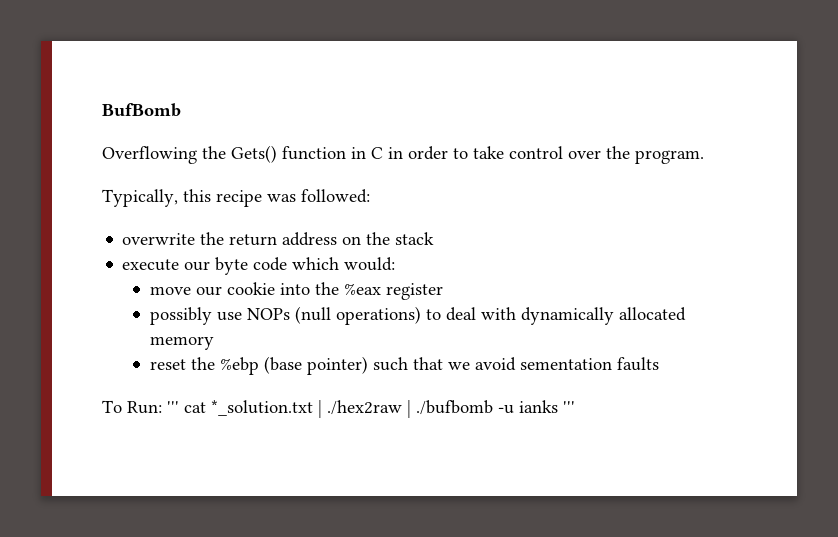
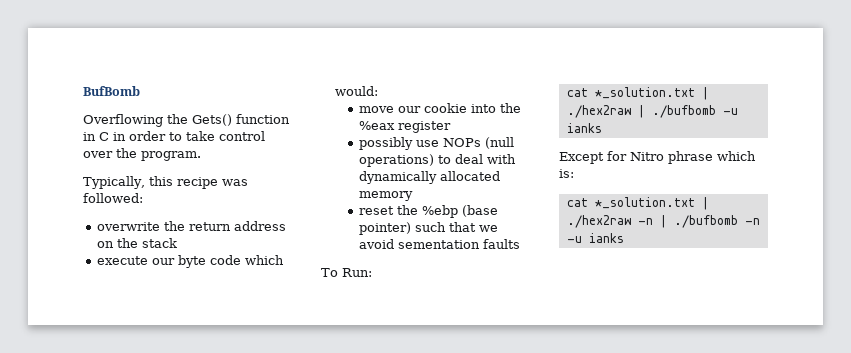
[167,401,179,413] ''' -> (372, 272) //
[563,401,575,413] ''' -> [559,151,756,164] [559,169,574,178] [566,197,709,210] [566,215,760,228] [566,233,624,243] // Except for Nitro phrase which is: // cat *_solution.txt | ./hex2raw -n | ./bufbomb -n -u ianks

